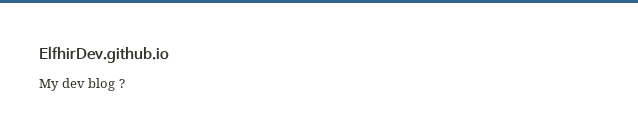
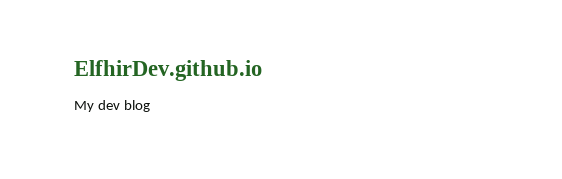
[118,79,125,88] ? -> (150, 106) none

